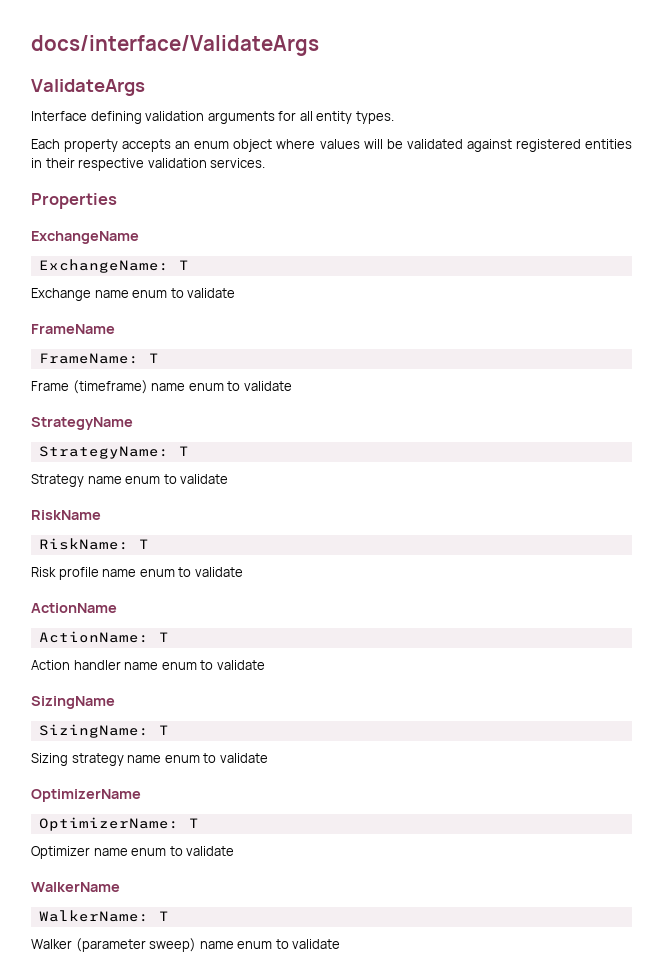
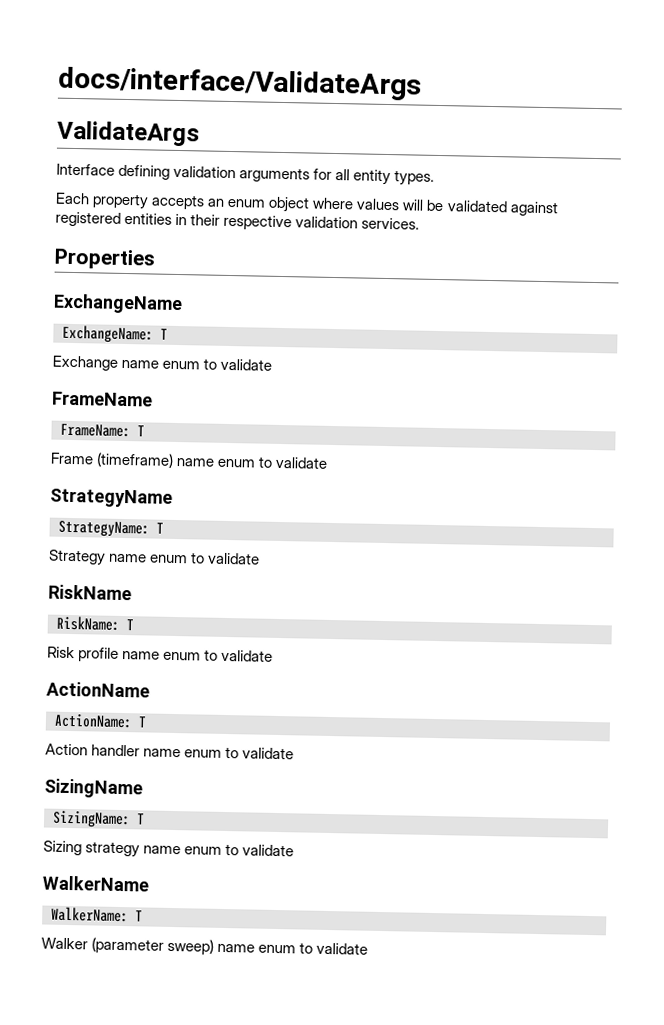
[31,789,141,802] [38,817,199,831] [31,846,235,859] // OptimizerName // OptimizerName: T // Optimizer name enum to validate -> (295, 850) none

